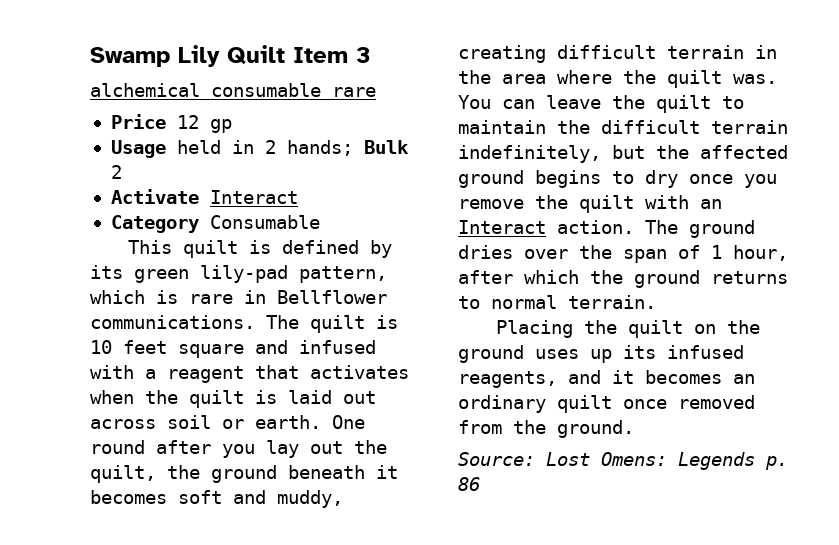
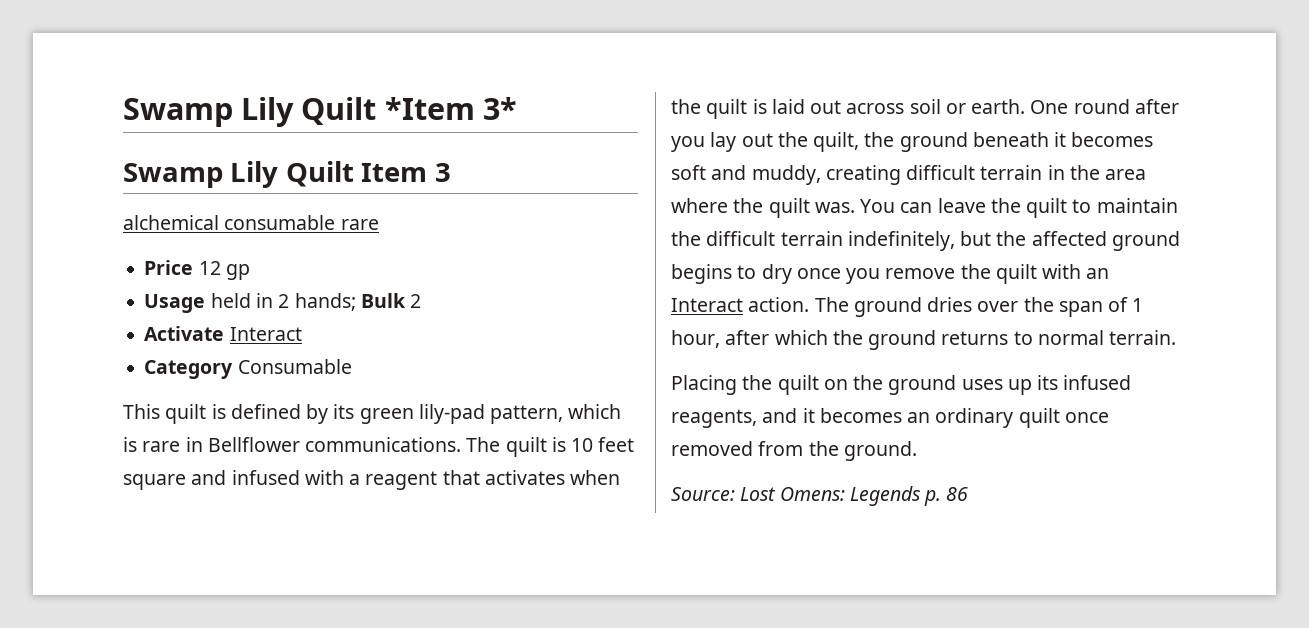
[90,45,285,67] Swamp Lily Quilt -> [123,97,517,127] [123,161,354,188] Swamp Lily Quilt *Item 3* // Swamp Lily Quilt

